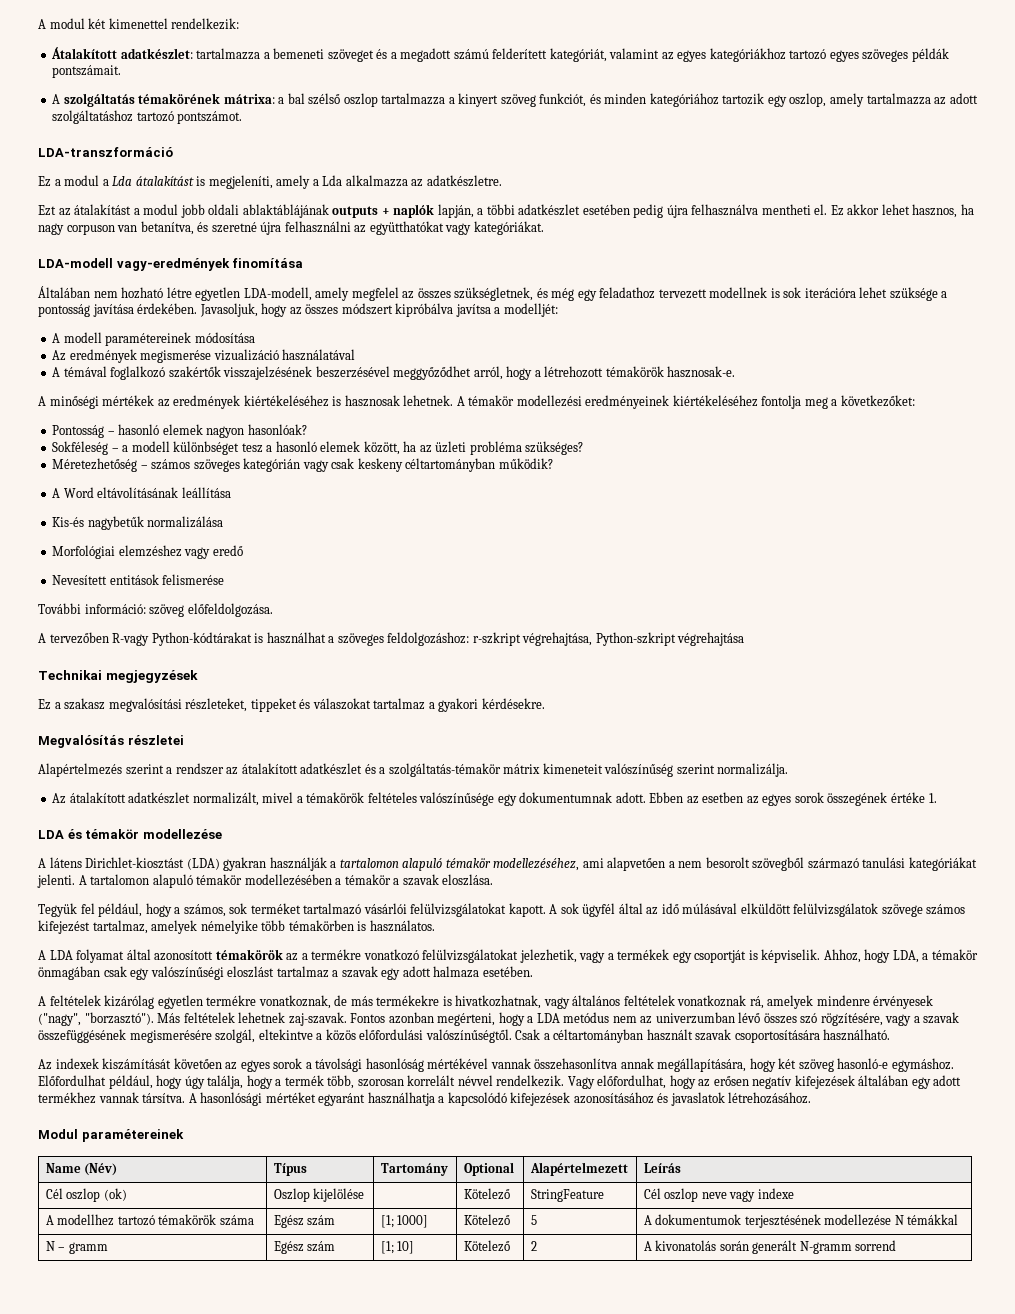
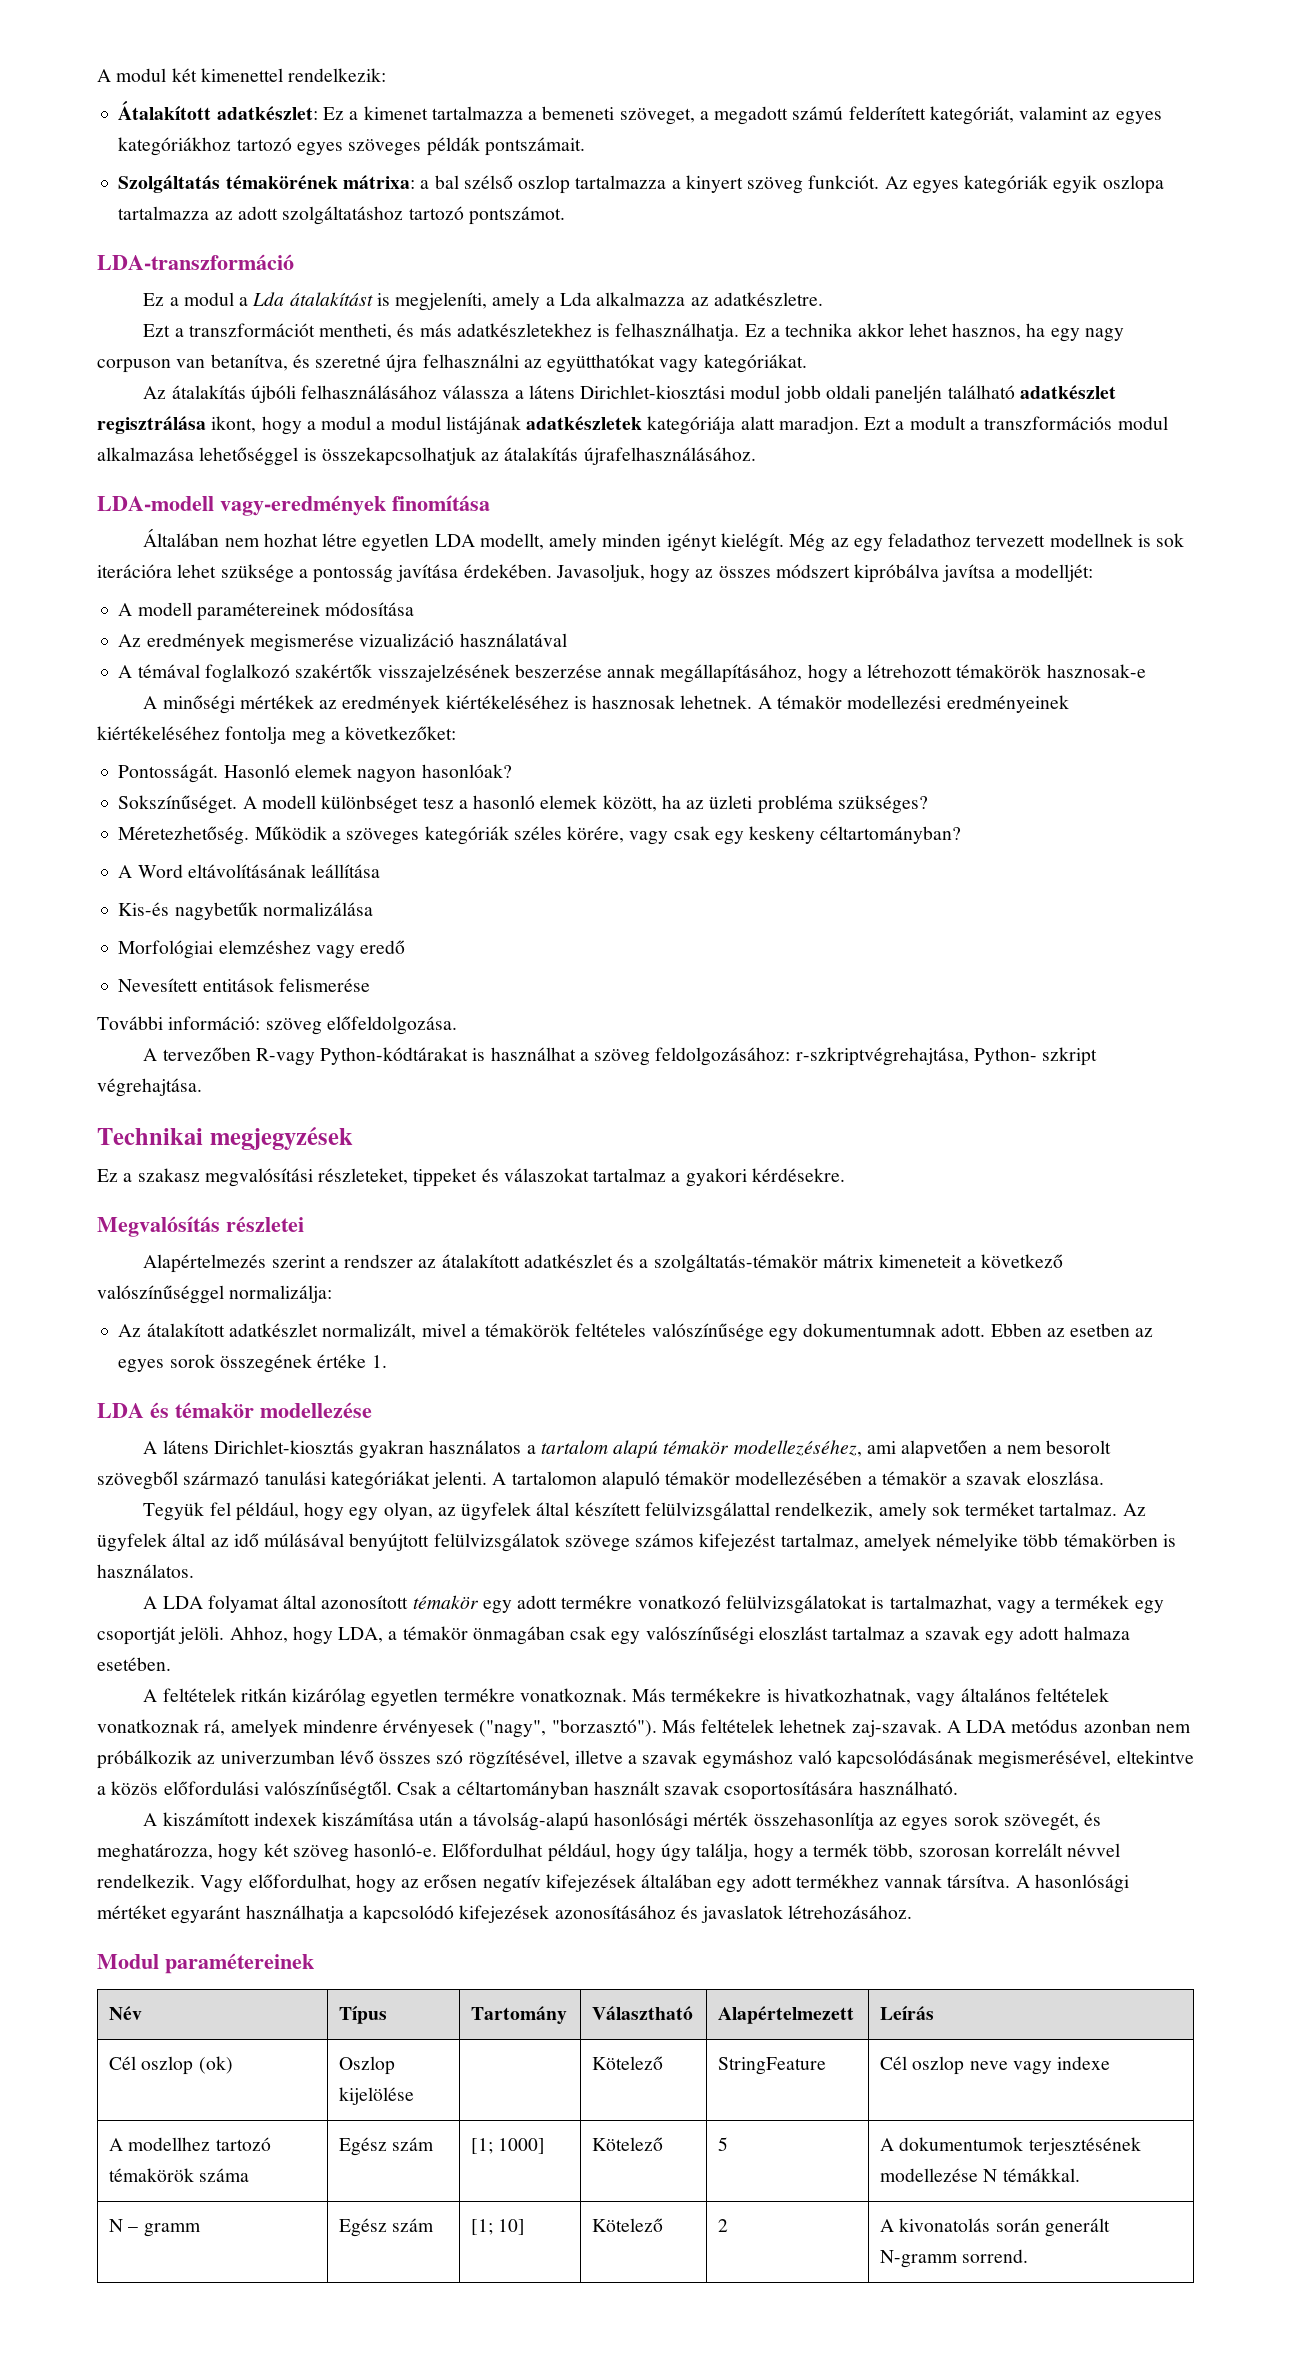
(193, 53) none -> [322,106,428,120] Ez a kimenet
[327,49,388,62] szöveget és -> [619,108,695,125] szöveget,
[52,93,135,107] A szolgáltatás -> [118,175,221,193] Szolgáltatás
[539,93,864,107] funkciót, és minden kategóriához tartozik egy oszlop, amely -> [808,175,1164,194] funkciót. Az egyes kategóriák egyik oszlopa
[58,204,844,218] az átalakítást a modul jobb oldali ablaktáblájának outputs + naplók lapján, a többi adatkészlet esetében pedig újra felhasználva mentheti el. Ez -> [174,323,853,341] a transzformációt mentheti, és más adatkészletekhez is felhasználhatja. Ez a technika
(974, 209) none -> [1050,328,1080,342] egy
(544, 228) none -> [143,385,1116,404] [97,416,1168,435] [97,447,756,466] // Az átalakítás újbóli felhasználásához válassza a látens Dirichlet-kiosztási modul jobb oldali paneljén található adatkészlet regisztrálása ikont, hogy a modul a modul listájának adatkészletek kategóriája alatt maradjon. Ezt a modult a transzformációs modul alkalmazása lehetőséggel is összekapcsolhatjuk az átalakítás újrafelhasználásához.
[121,287,164,299] hozható -> [263,533,318,547] hozhat
[243,287,575,301] LDA-modell, amely megfelel az összes szükségletnek, és még -> [434,533,849,552] LDA modellt, amely minden igényt kielégít. Még az
[315,366,503,380] beszerzésével meggyőződhet arról, -> [514,664,803,683] beszerzése annak megállapításához,
[667,366,736,378] hasznosak-e. -> [1046,664,1146,678] hasznosak-e
[52,424,160,438] Pontosság – hasonló -> [118,764,290,783] Pontosságát. Hasonló
[52,441,129,455] Sokféleség – a -> [118,795,257,814] Sokszínűséget. A
[52,458,553,472] Méretezhetőség – számos szöveges kategórián vagy csak keskeny céltartományban működik? -> [118,826,962,845] Méretezhetőség. Működik a szöveges kategóriák széles körére, vagy csak egy keskeny céltartományban?
[337,632,745,646] szöveges feldolgozáshoz: r-szkript végrehajtása, Python-szkript végrehajtása -> [594,1047,1098,1066] [97,1078,202,1097] szöveg feldolgozásához: r-szkriptvégrehajtása, Python- szkript végrehajtása.
[604,763,789,777] valószínűség szerint normalizálja. -> [966,1254,1063,1268] [97,1285,333,1304] a következő valószínűséggel normalizálja:
[85,857,443,871] Dirichlet-kiosztást (LDA) gyakran használják a tartalomon alapuló -> [213,1440,659,1459] Dirichlet-kiosztás gyakran használatos a tartalom alapú
[174,903,616,917] a számos, sok terméket tartalmazó vásárlói felülvizsgálatokat kapott. A sok ügyfél -> [349,1502,1146,1521] [97,1533,167,1552] egy olyan, az ügyfelek által készített felülvizsgálattal rendelkezik, amely sok terméket tartalmaz. Az ügyfelek
[740,903,791,914] elküldött -> [349,1533,430,1551] benyújtott
[215,949,308,961] témakörök az a -> [412,1595,558,1614] témakör egy adott
[519,949,577,963] jelezhetik, -> [871,1595,992,1612] is tartalmazhat,
[748,949,821,963] is képviselik. -> [178,1626,225,1644] jelöli.
(101, 1000) none -> [240,1688,287,1702] ritkán
[258,995,373,1009] vonatkoznak, de más -> [519,1688,667,1702] vonatkoznak. Más
[350,1012,637,1026] Fontos azonban megérteni, hogy a LDA metódus nem -> [946,1719,1191,1733] [97,1750,192,1769] A LDA metódus azonban nem próbálkozik
[820,1012,960,1026] [38,1029,256,1043] rögzítésére, vagy a szavak összefüggésének megismerésére szolgál, -> [468,1750,1112,1769] rögzítésével, illetve a szavak egymáshoz való kapcsolódásának megismerésével,
[38,1058,747,1072] Az indexek kiszámítását követően az egyes sorok a távolsági hasonlóság mértékével vannak összehasonlítva annak megállapítására, -> [143,1812,1102,1831] [97,1843,213,1862] A kiszámított indexek kiszámítása után a távolság-alapú hasonlósági mérték összehasonlítja az egyes sorok szövegét, és meghatározza,
[837,1058,954,1072] hasonló-e egymáshoz. -> [354,1843,438,1857] hasonló-e.
[45,1163,118,1176] Name (Név) -> [109,2006,143,2020] Név
[463,1162,514,1176] Optional -> [592,2006,694,2020] Választható
[907,1214,959,1225] témákkal -> [1002,2168,1080,2182] témákkal.
[855,1240,897,1251] sorrend -> [962,2249,1029,2263] sorrend.

